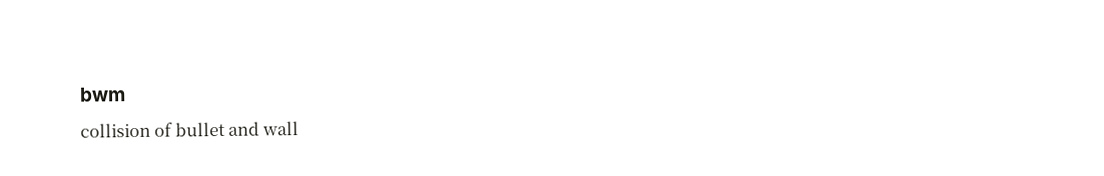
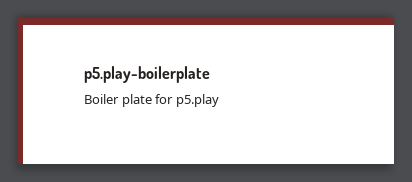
[79,87,126,102] [80,121,299,138] bwm // collision of bullet and wall -> [84,66,210,83] [84,94,219,107] p5.play-boilerplate // Boiler plate for p5.play

